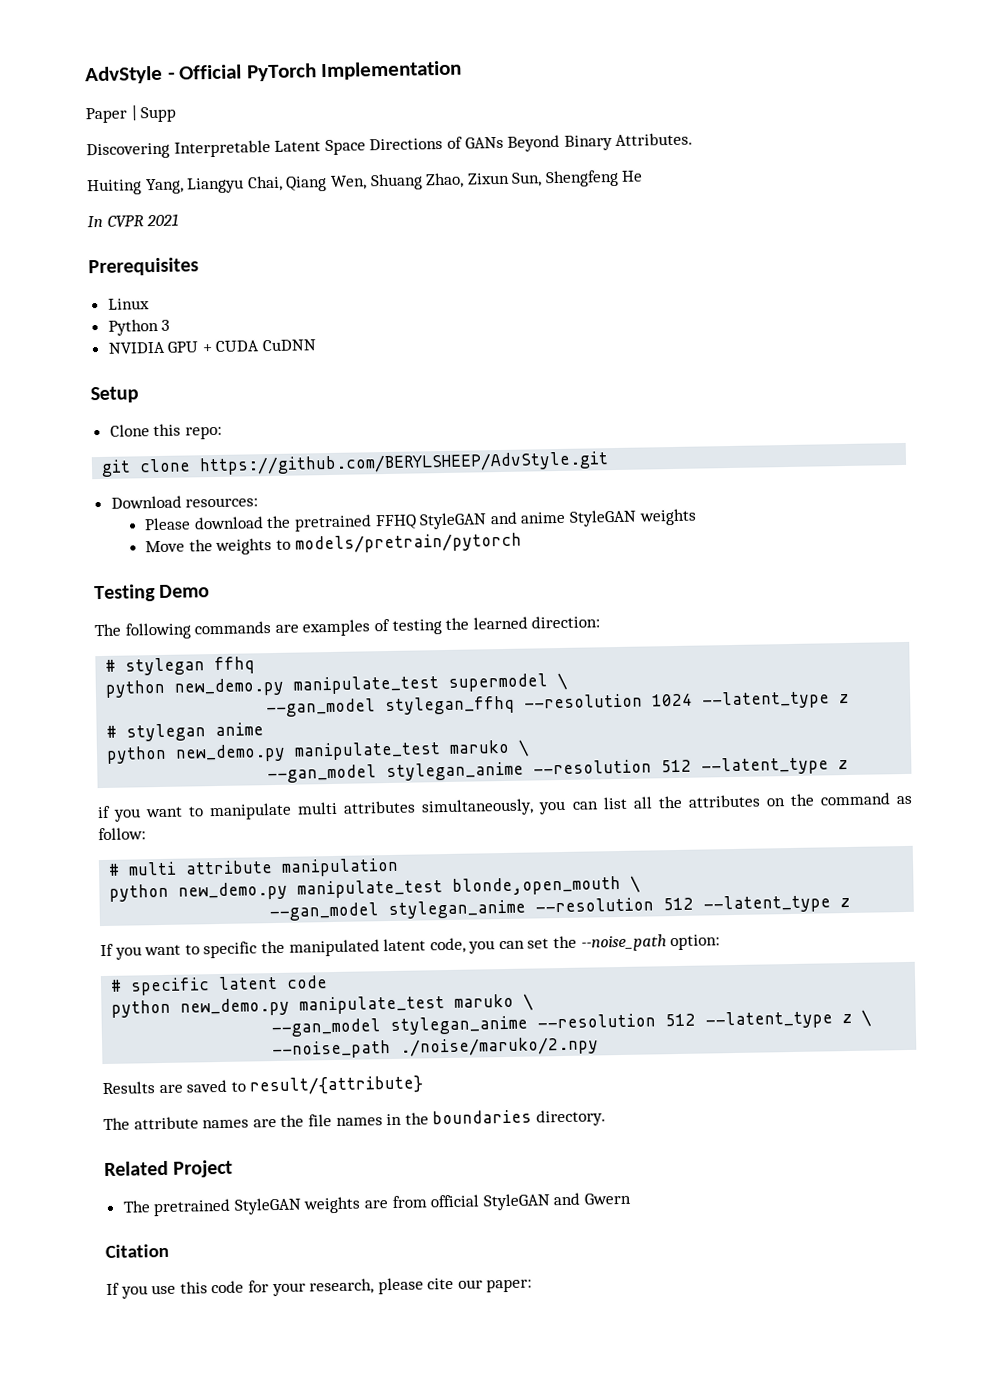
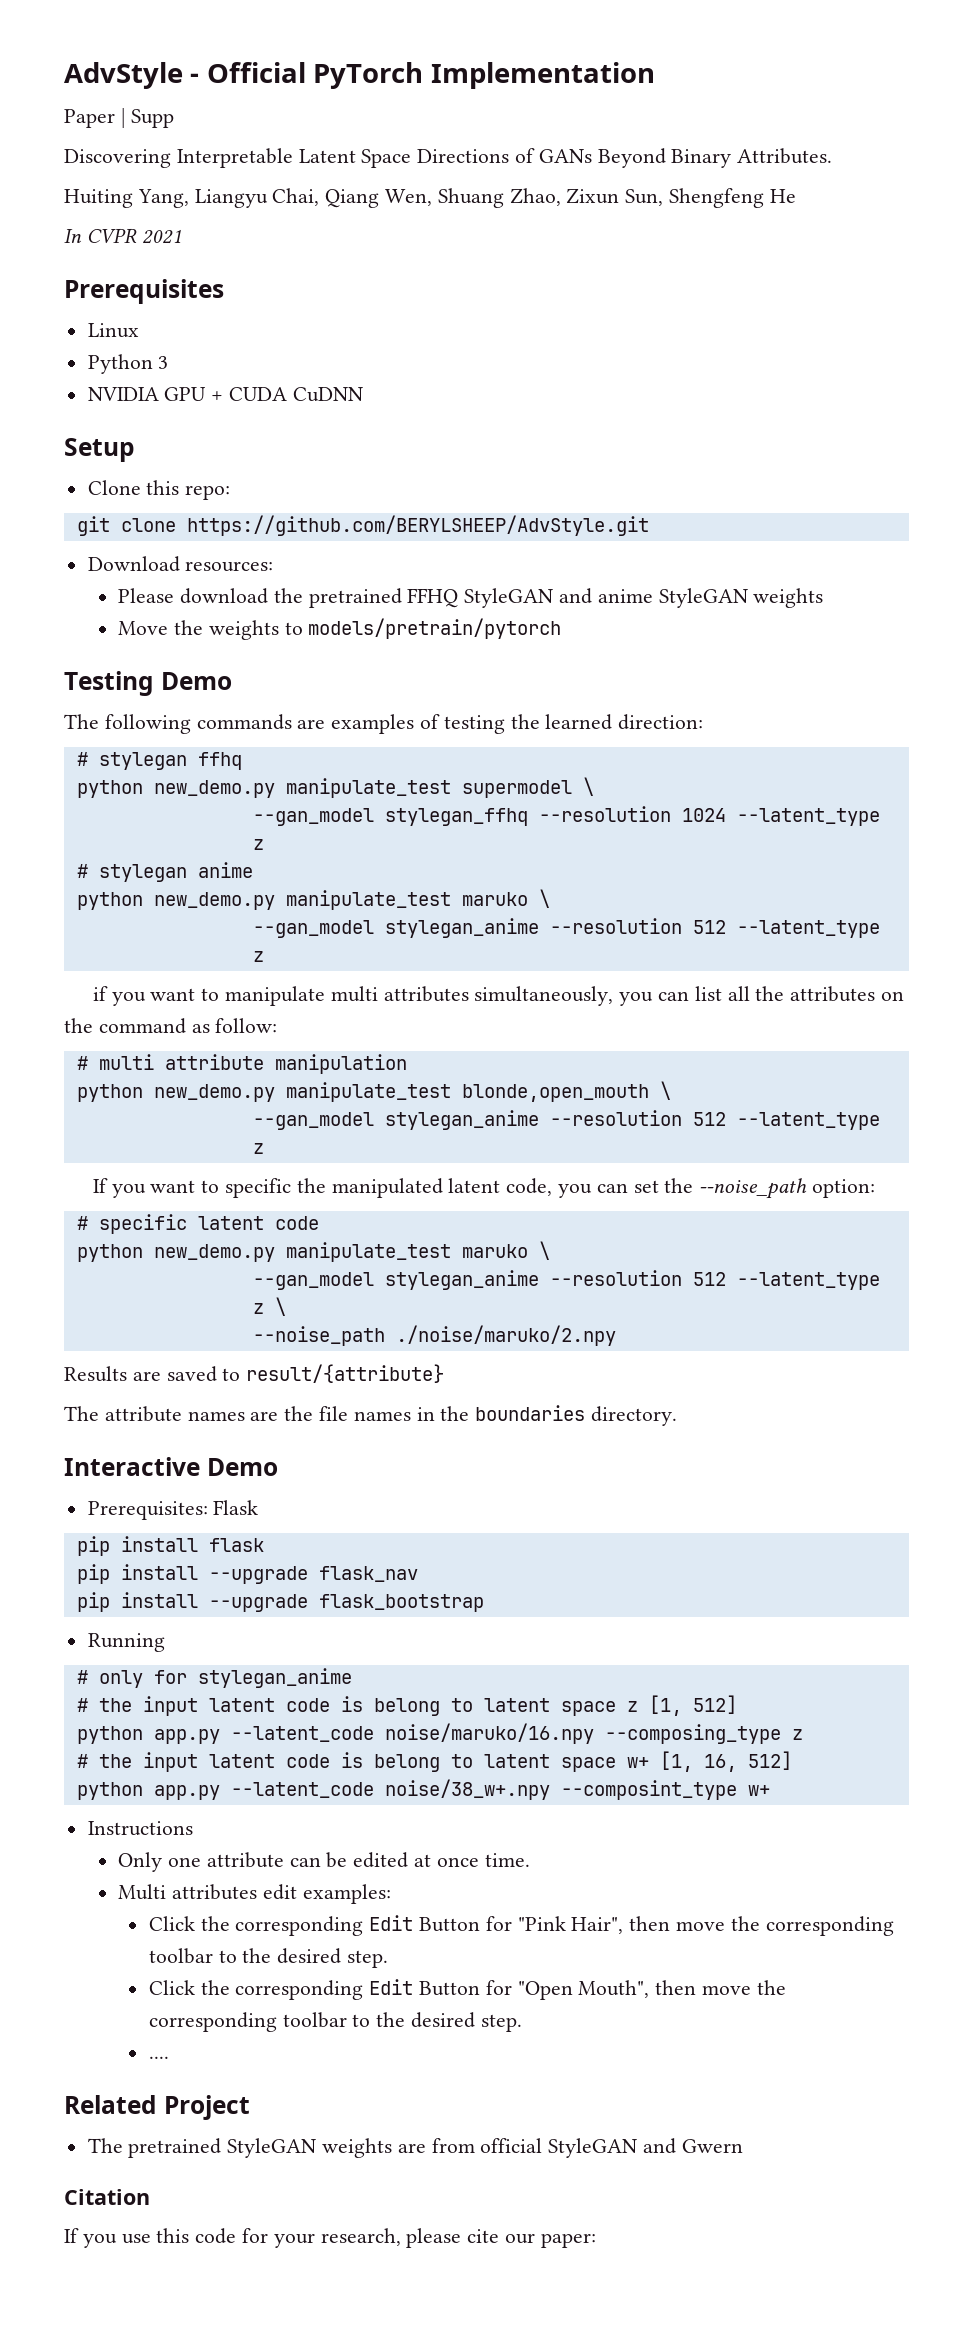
(606, 1118) none -> [64,1457,278,1476] [87,1500,259,1520] [76,1536,264,1556] [76,1564,418,1584] [76,1592,484,1612] [87,1633,165,1652] [76,1668,352,1688] [76,1695,737,1716] [76,1723,803,1744] [76,1751,792,1772] [76,1779,770,1800] [87,1821,193,1836] [118,1852,530,1872] [118,1884,391,1904] [148,1915,894,1936] [148,1948,388,1968] [148,1979,786,2000] [148,2012,522,2032] [148,2056,169,2059] // Interactive Demo // Prerequisites: Flask // pip install flask // pip install --upgrade flask_nav // pip install --upgrade flask_bootstrap // Running // # only for stylegan_anime // # the input latent code is belong to latent space z [1, 512] // python app.py --latent_code noise/maruko/16.npy --composing_type z // # the input latent code is belong to latent space w+ [1, 16, 512] // python app.py --latent_code noise/38_w+.npy --composint_type w+ // Instructions // Only one attribute can be edited at once time. // Multi attributes edit examples: // Click the corresponding Edit Button for "Pink Hair", then move the corresponding toolbar to the desired step. // Click the corresponding Edit Button for "Open Mouth", then move the corresponding toolbar to the desired step. // ....

